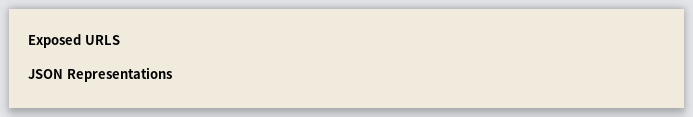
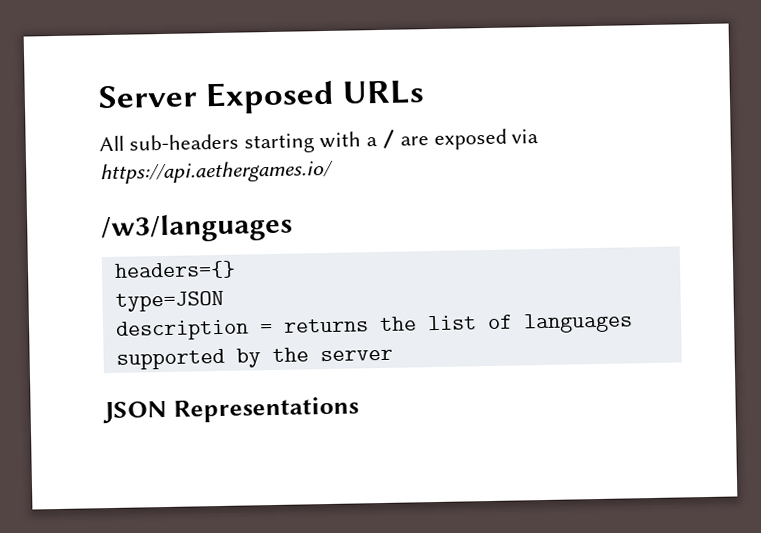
[28,34,120,48] Exposed URLS -> [98,80,425,115] [99,128,540,154] [100,159,334,185] [101,212,293,244] [113,260,236,280] [114,290,224,312] [114,312,633,341] [115,347,393,370] Server Exposed URLs // All sub-headers starting with a / are exposed via https://api.aethergames.io/ // /w3/languages // headers={} // type=JSON // description = returns the list of languages supported by the server

